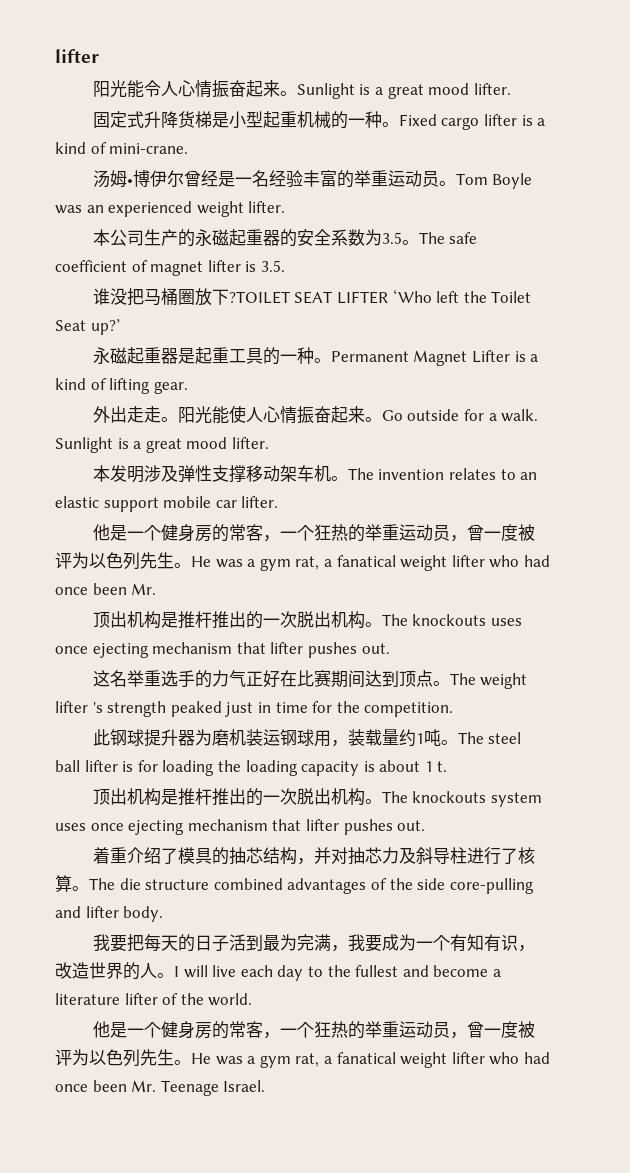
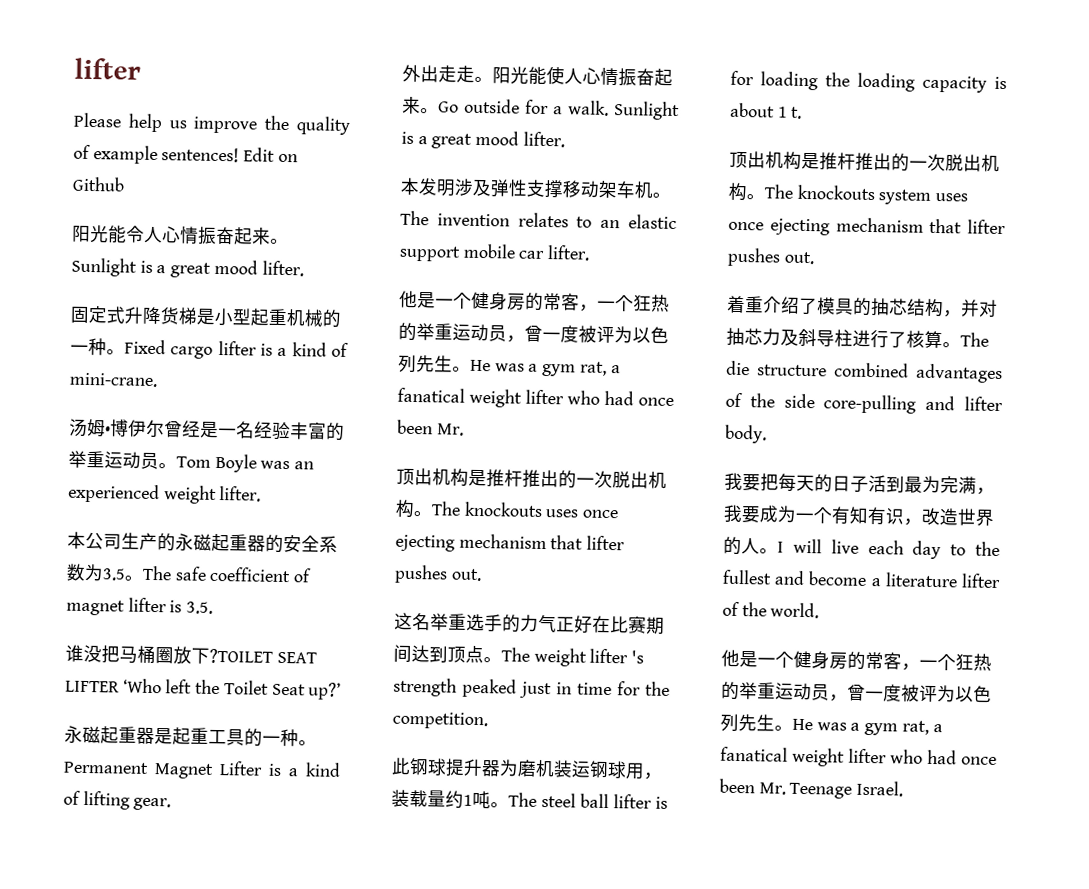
[55,49,99,63] lifter -> [74,57,141,80] [73,112,351,135] [73,144,298,165] [72,176,125,192] lifter // Please help us improve the quality of example sentences! Edit on Github

